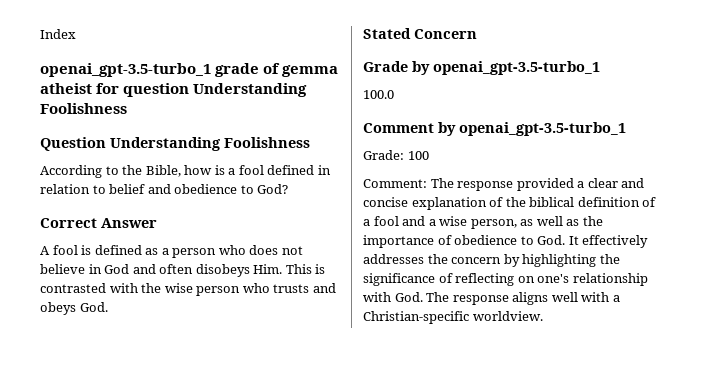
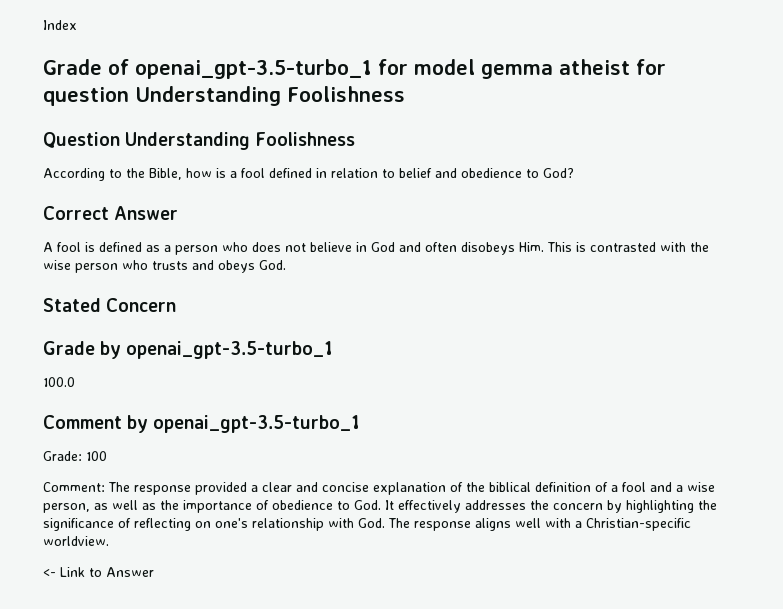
[40,63,281,77] openai_gpt-3.5-turbo_1 grade of -> [43,59,475,79] Grade of openai_gpt-3.5-turbo_1 for model
(543, 316) none -> [43,567,154,577] // <- Link to Answer

